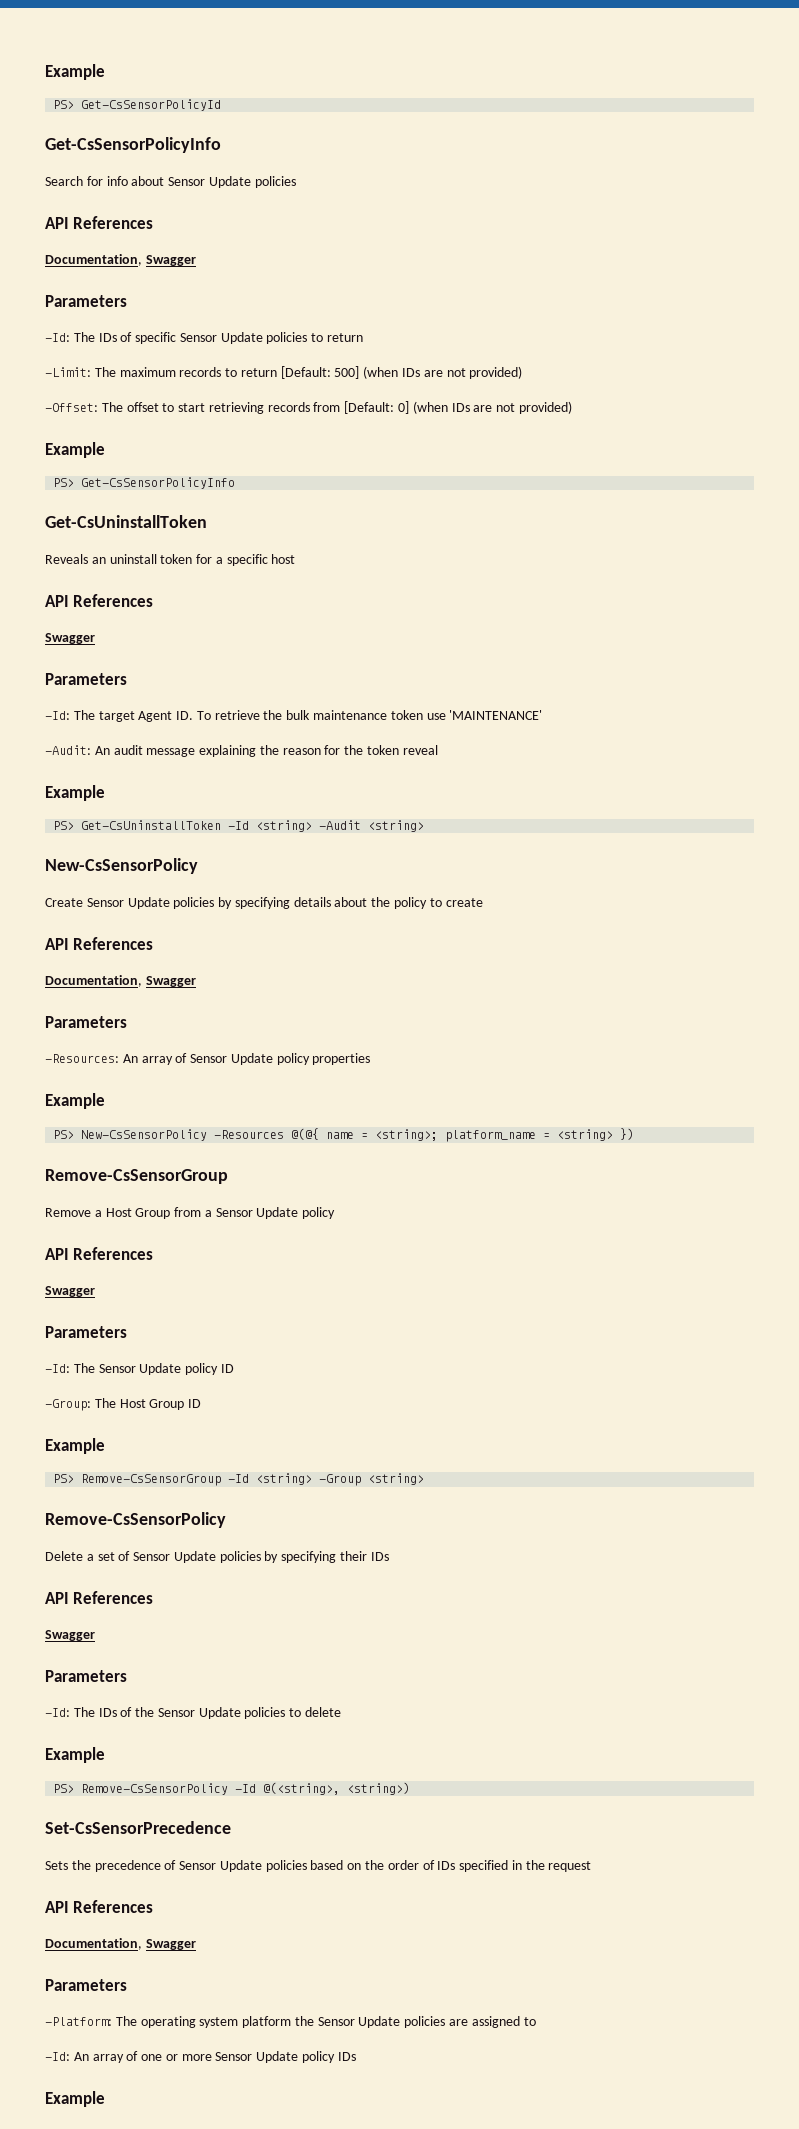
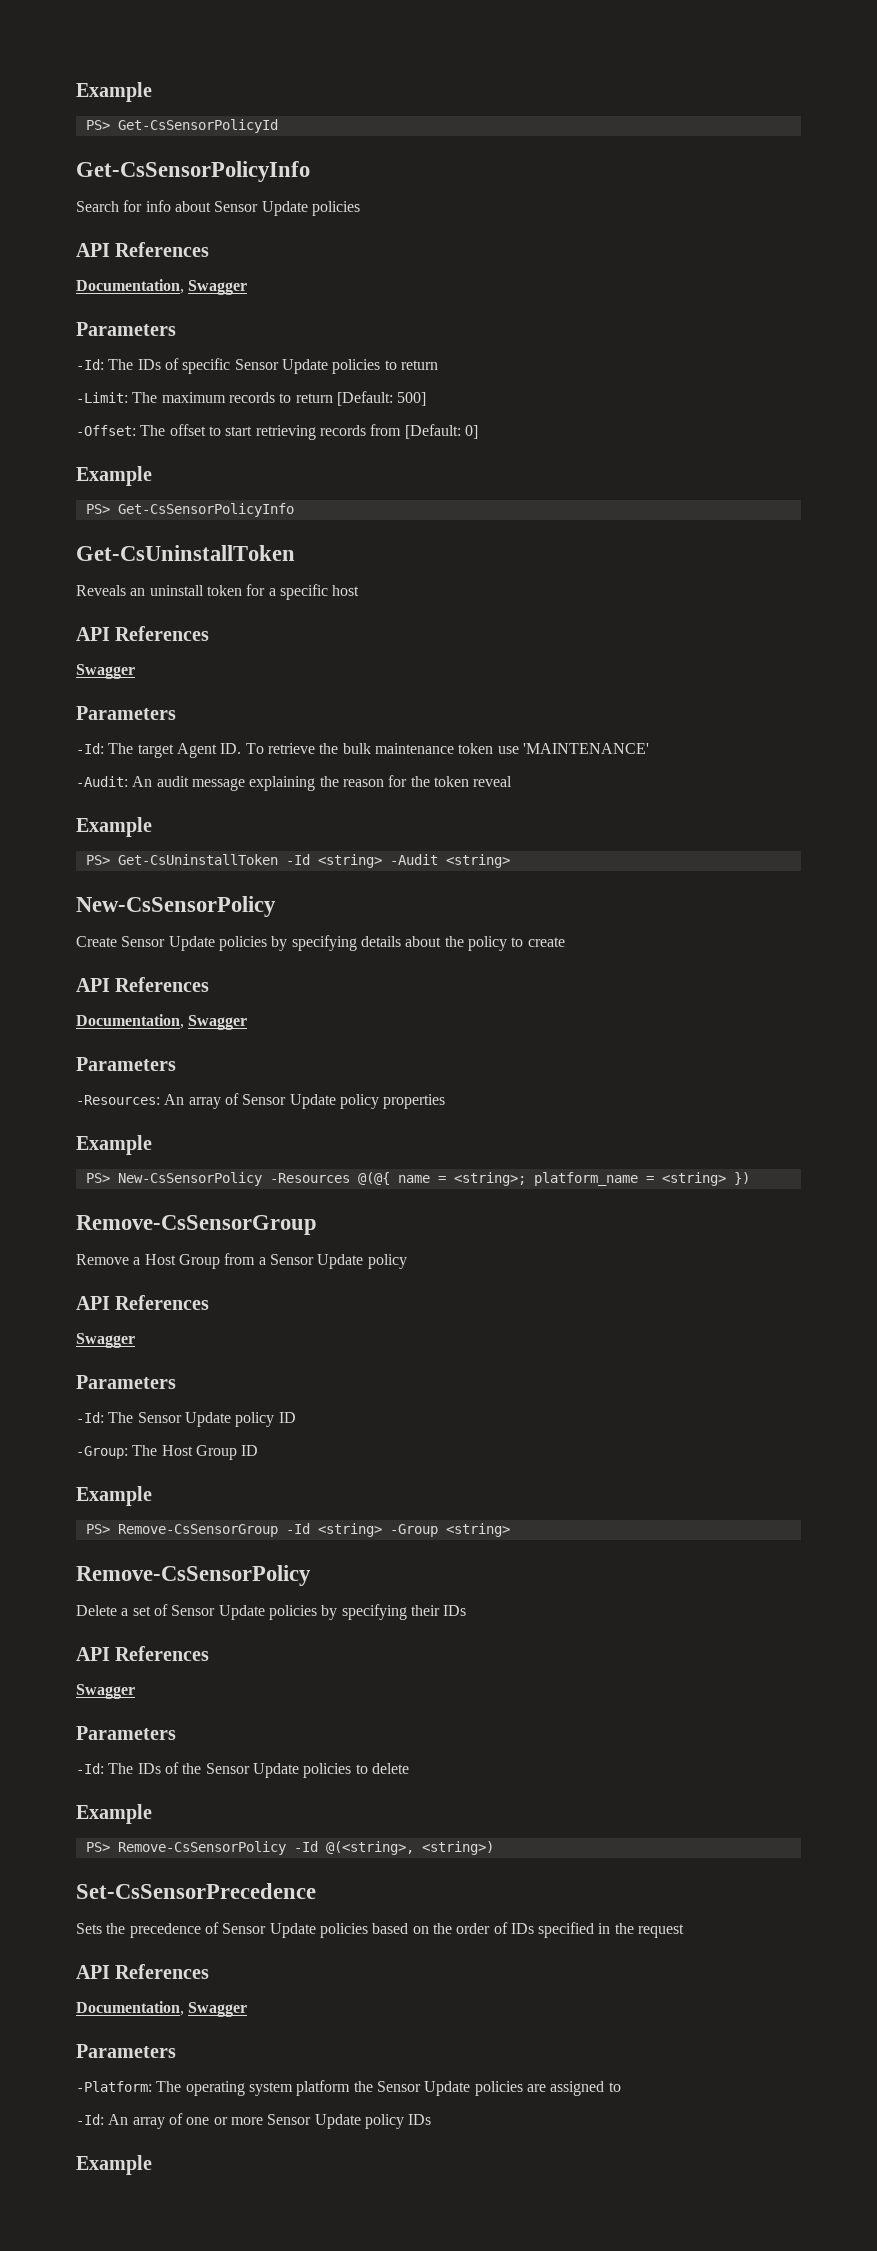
[363,366,523,379] (when IDs are not provided) -> (427, 399) none
[412,401,572,414] (when IDs are not provided) -> (478, 432) none

